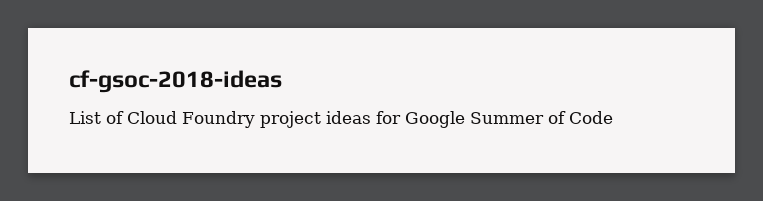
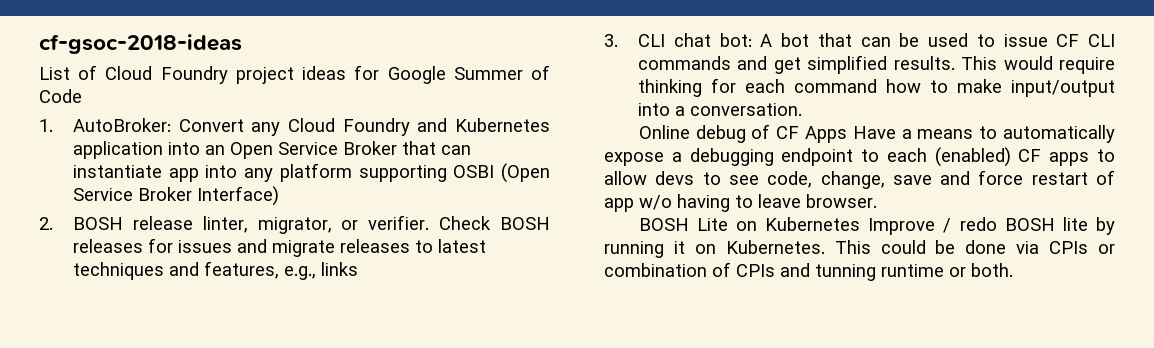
(613, 117) none -> [39,118,551,136] [73,141,472,159] [73,163,550,183] [73,186,280,206] [39,215,550,234] [73,238,487,257] [73,261,359,280] [604,33,1115,47] [638,55,1115,74] [638,78,1115,97] [638,103,803,116] [638,124,1115,143] [604,147,1115,167] [604,170,1115,189] [604,194,877,212] [638,217,1115,235] [604,240,1115,258] [604,262,1013,281] // 1. AutoBroker: Convert any Cloud Foundry and Kubernetes application into an Open Service Broker that can instantiate app into any platform supporting OSBI (Open Service Broker Interface) // 2. BOSH release linter, migrator, or verifier. Check BOSH releases for issues and migrate releases to latest techniques and features, e.g., links // 3. CLI chat bot: A bot that can be used to issue CF CLI commands and get simplified results. This would require thinking for each command how to make input/output into a conversation. // Online debug of CF Apps Have a means to automatically expose a debugging endpoint to each (enabled) CF apps to allow devs to see code, change, save and force restart of app w/o having to leave browser. // BOSH Lite on Kubernetes Improve / redo BOSH lite by running it on Kubernetes. This could be done via CPIs or combination of CPIs and tunning runtime or both.

